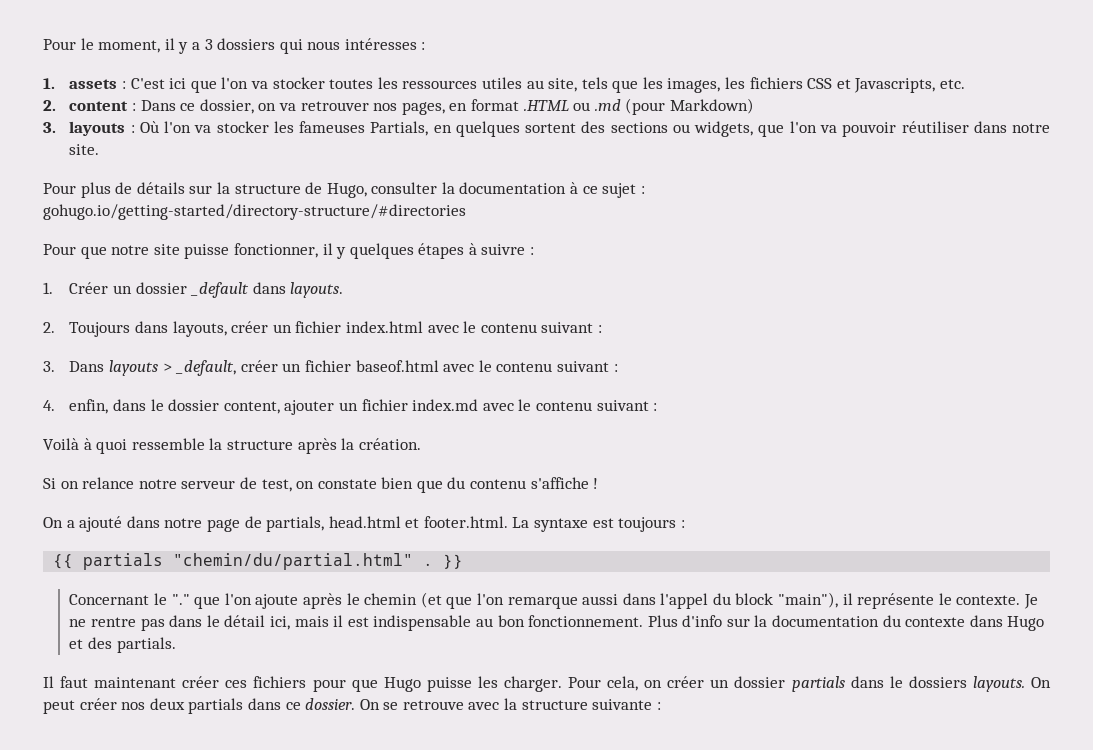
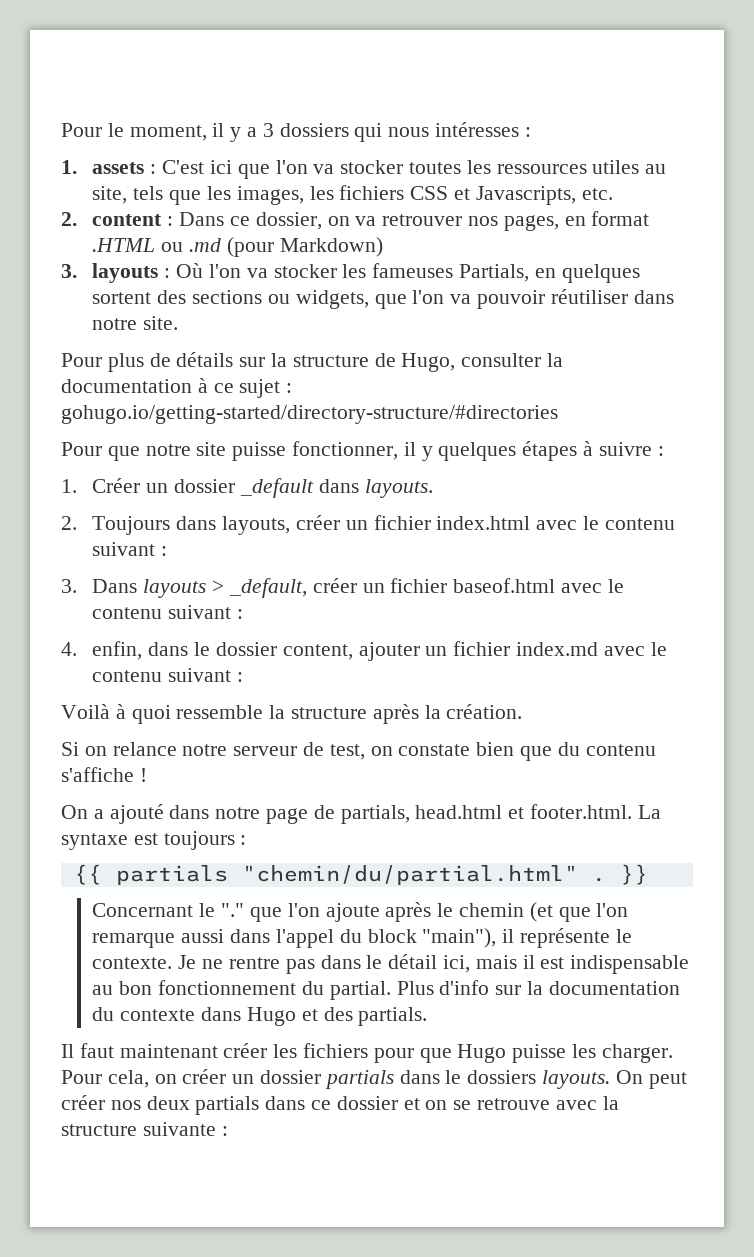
[528,615,644,627] fonctionnement. -> [158,980,391,1000] fonctionnement du partial.
[225,680,248,688] ces -> [273,1044,298,1058] les
[305,698,380,710] dossier. On -> [336,1096,448,1110] dossier et on

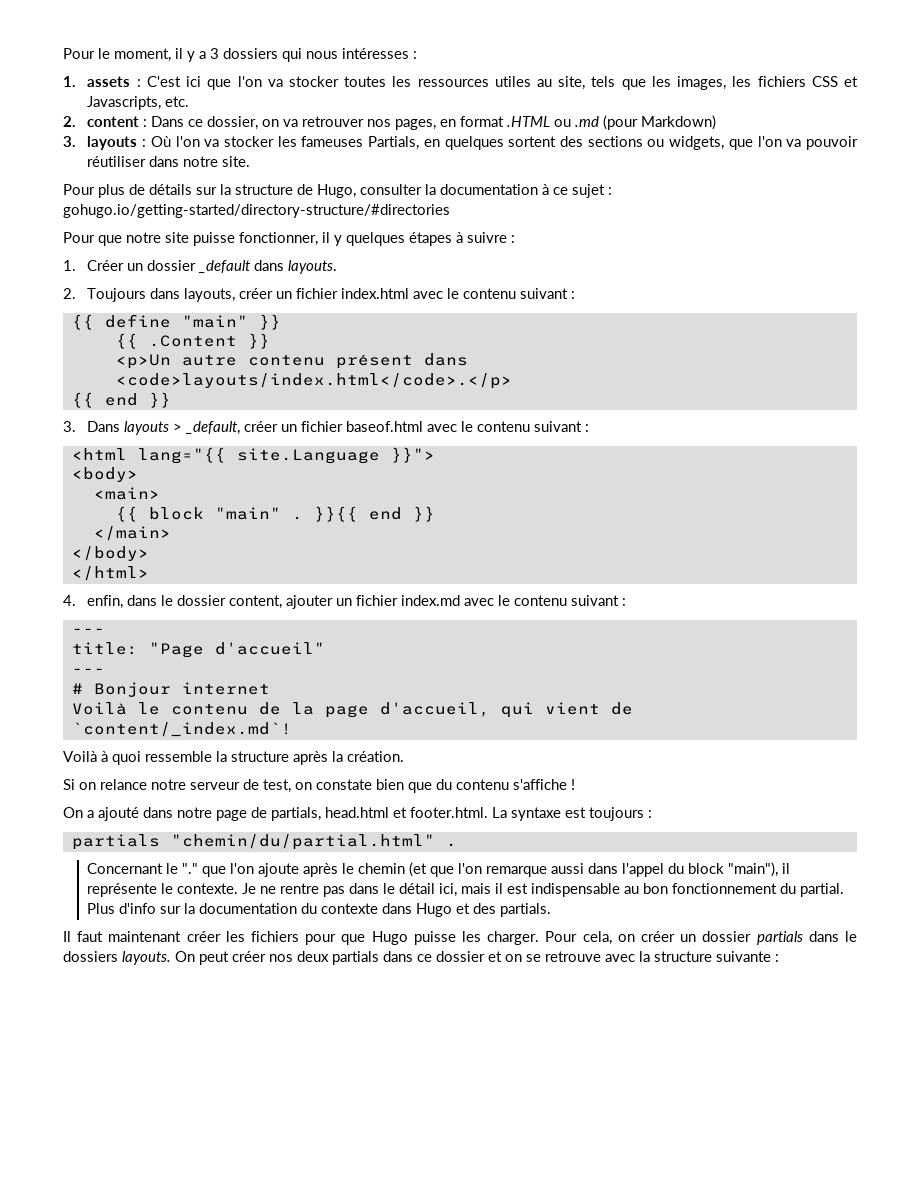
(168, 551) none -> [71,314,281,330] [115,333,270,349] [115,353,468,369] [115,373,512,389] [71,392,171,408] // {{ define "main" }} // {{ .Content }} // <p>Un autre contenu présent dans <code>layouts/index.html</code>.</p> // {{ end }}
(244, 614) none -> [71,447,435,464] [71,467,138,482] [93,487,160,500] [115,506,435,522] [93,526,171,541] [71,546,149,561] [71,566,149,581] // <html lang="{{ site.Language }}"> // <body> // <main> // {{ block "main" . }}{{ end }} // </main> // </body> // </html>
(244, 677) none -> [71,628,105,634] [71,642,325,658] [71,668,105,674] [71,682,270,697] [71,702,633,718] [71,722,292,737] // --- // title: "Page d'accueil" // --- // # Bonjour internet // Voilà le contenu de la page d'accueil, qui vient de `content/_index.md`!
[73,864,102,885] {{ -> (652, 814) none
[619,864,648,885] }} -> (457, 845) none

